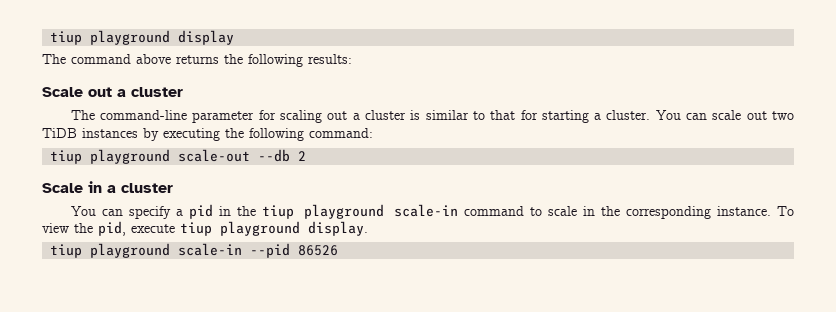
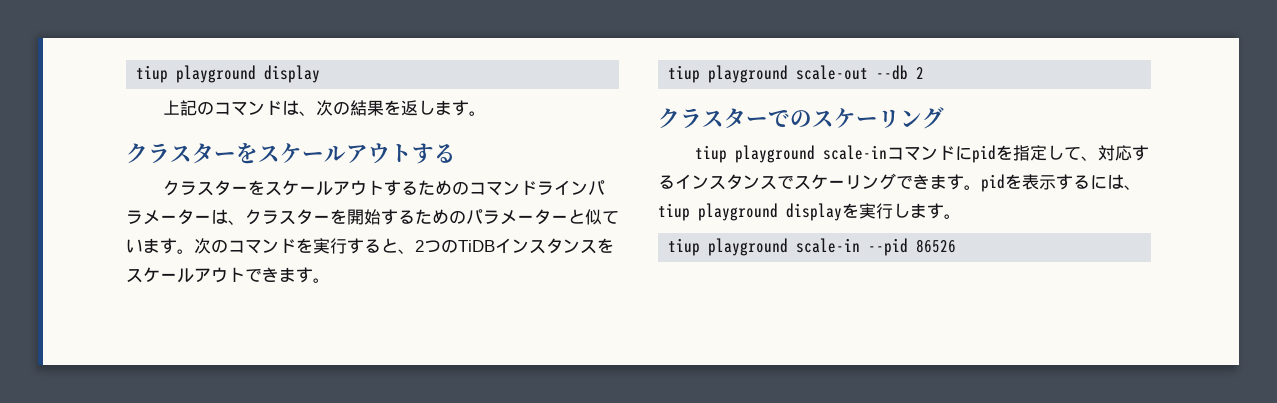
[42,54,352,67] [42,87,183,97] [70,110,794,123] [42,128,373,141] The command above returns the following results: // Scale out a cluster // The command-line parameter for scaling out a cluster is similar to that for starting a cluster. You can scale out two TiDB instances by executing the following command: -> [162,100,486,116] [126,143,456,164] [162,180,605,196] [126,209,619,225] [126,238,614,254] [126,267,330,283] 上記のコマンドは、次の結果を返します。 // クラスターをスケールアウトする // クラスターをスケールアウトするためのコマンドラインパラメーターは、クラスターを開始するためのパラメーターと似ています。次のコマンドを実行すると、2つのTiDBインスタンスをスケールアウトできます。
[42,181,173,193] [70,204,795,219] [42,221,368,236] Scale in a cluster // You can specify a pid in the tiup playground scale-in command to scale in the corresponding instance. To view the pid, execute tiup playground display. -> [658,107,944,129] [694,145,1149,163] [658,173,1141,192] [658,203,961,221] クラスターでのスケーリング // tiup playground scale-inコマンドにpidを指定して、対応するインスタンスでスケーリングできます。pidを表示するには、tiup playground displayを実行します。

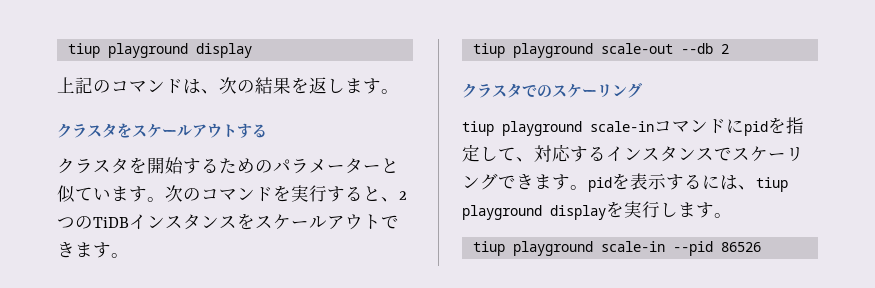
[214,151,236,161] ー -> (117, 130) none
[230,180,605,196] [126,209,330,225] ーをスケールアウトするためのコマンドラインパラメーターは、クラスター -> (129, 166) none
[746,116,768,126] ー -> (522, 90) none

